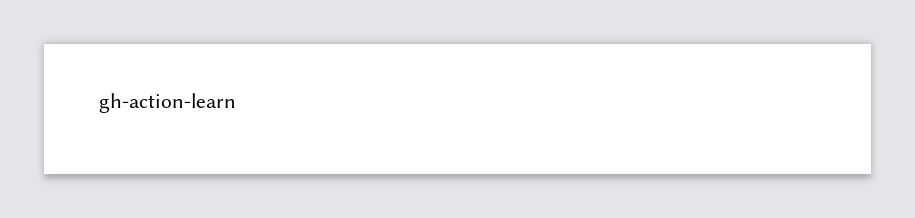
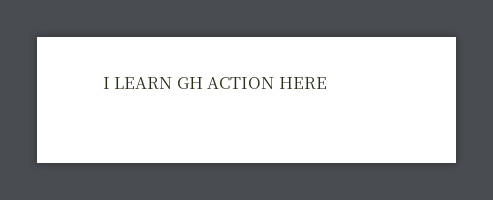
[99,93,236,113] gh-action-learn -> [103,77,327,89] I LEARN GH ACTION HERE

